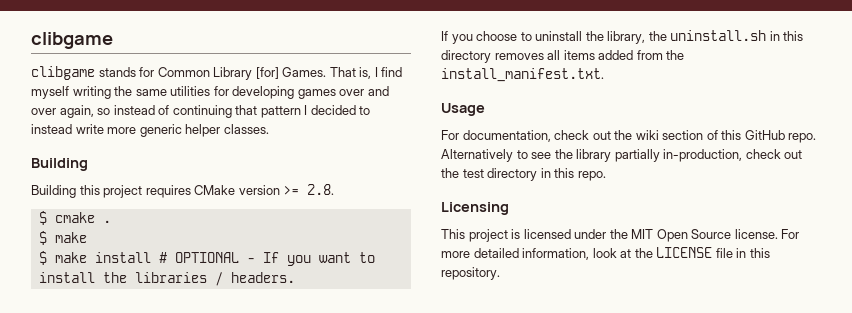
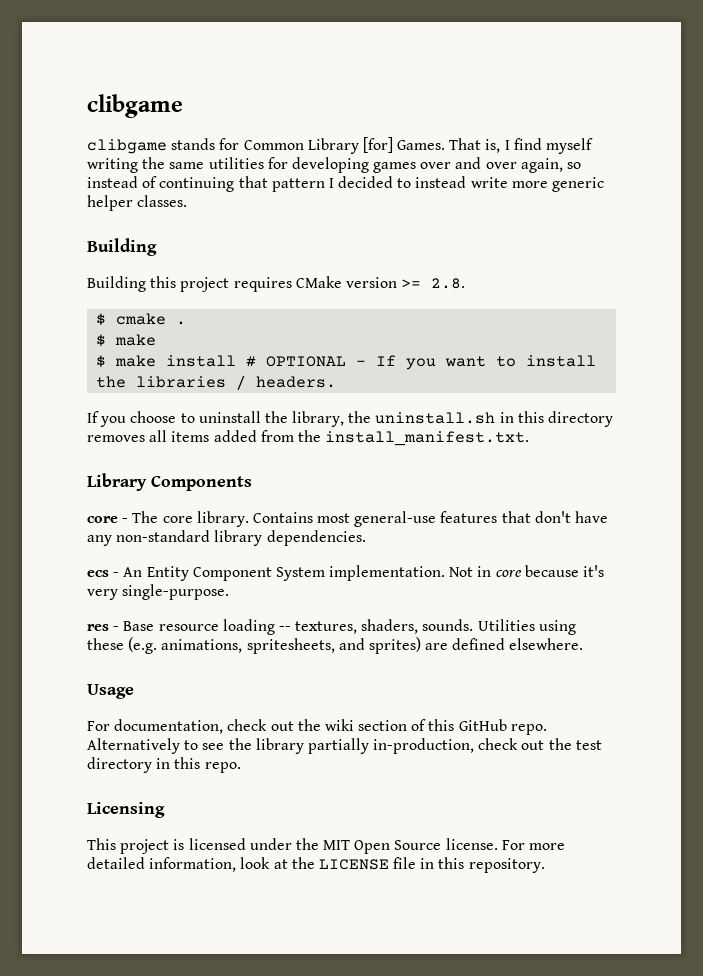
(604, 75) none -> [87,473,252,491] [87,511,609,527] [87,530,366,546] [87,565,605,581] [87,584,230,600] [87,619,576,635] [87,637,584,654] // Library Components // core - The core library. Contains most general-use features that don't have any non-standard library dependencies. // ecs - An Entity Component System implementation. Not in core because it's very single-purpose. // res - Base resource loading -- textures, shaders, sounds. Utilities using these (e.g. animations, spritesheets, and sprites) are defined elsewhere.

